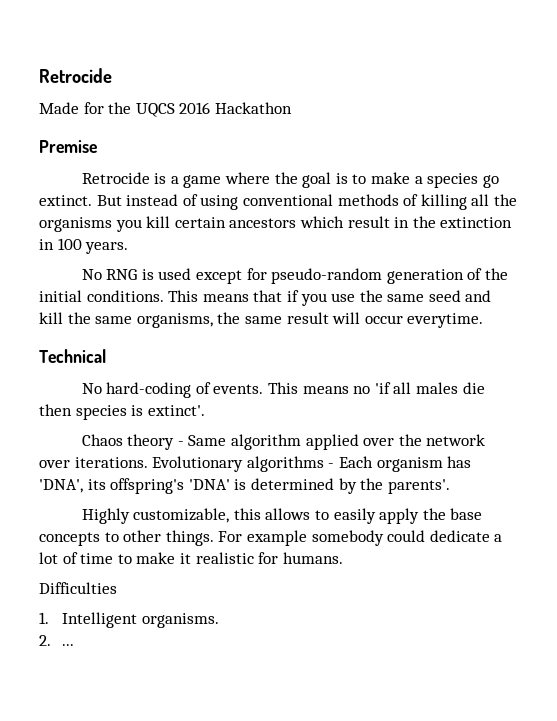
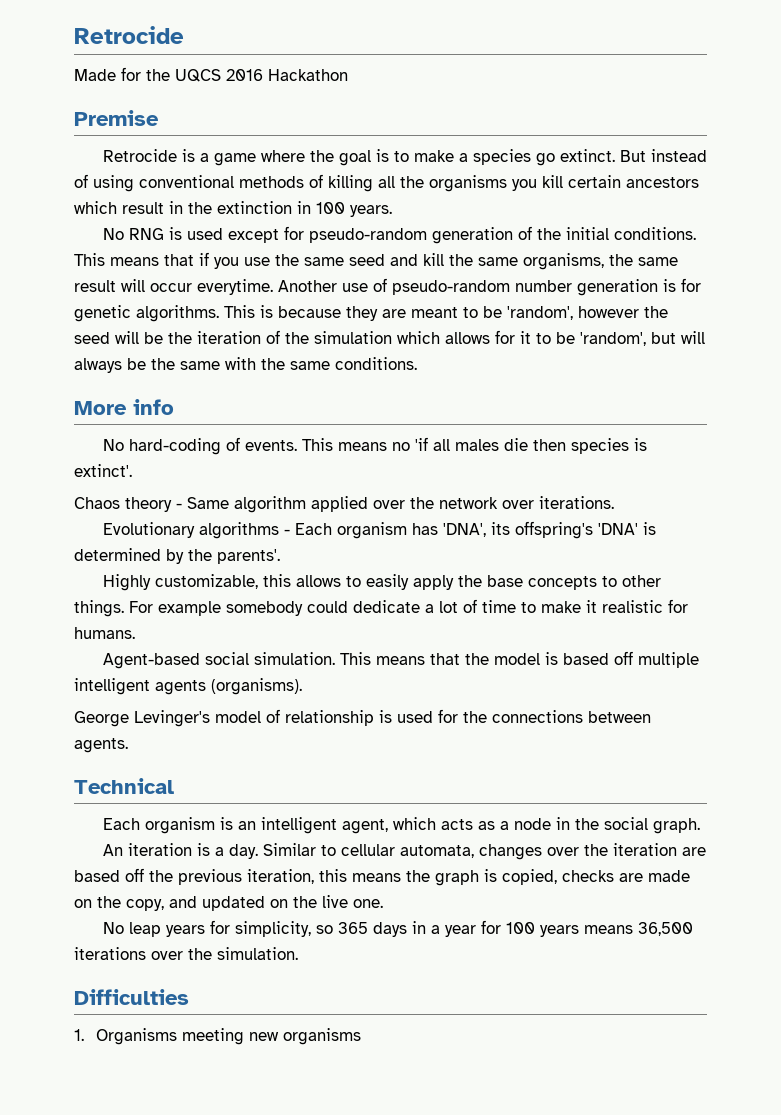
[39,349,106,363] // Technical -> [278,278,701,296] [74,305,668,322] [74,330,705,346] [74,357,417,373] [74,399,174,415] Another use of pseudo-random number generation is for genetic algorithms. This is because they are meant to be 'random', however the seed will be the iteration of the simulation which allows for it to be 'random', but will always be the same with the same conditions. // More info
(148, 462) none -> (614, 502) //
[39,582,117,594] [39,612,219,628] [39,635,74,646] Difficulties // 1. Intelligent organisms. // 2. ... -> [102,651,699,669] [74,678,302,695] [74,709,651,727] [74,738,128,753] [74,778,174,794] [102,817,700,834] [102,843,706,860] [74,868,690,886] [74,895,383,911] [102,920,693,937] [74,947,298,960] [74,989,189,1005] [74,1028,362,1045] Agent-based social simulation. This means that the model is based off multiple intelligent agents (organisms). // George Levinger's model of relationship is used for the connections between agents. // Technical // Each organism is an intelligent agent, which acts as a node in the social graph. // An iteration is a day. Similar to cellular automata, changes over the iteration are based off the previous iteration, this means the graph is copied, checks are made on the copy, and updated on the live one. // No leap years for simplicity, so 365 days in a year for 100 years means 36,500 iterations over the simulation. // Difficulties // 1. Organisms meeting new organisms

